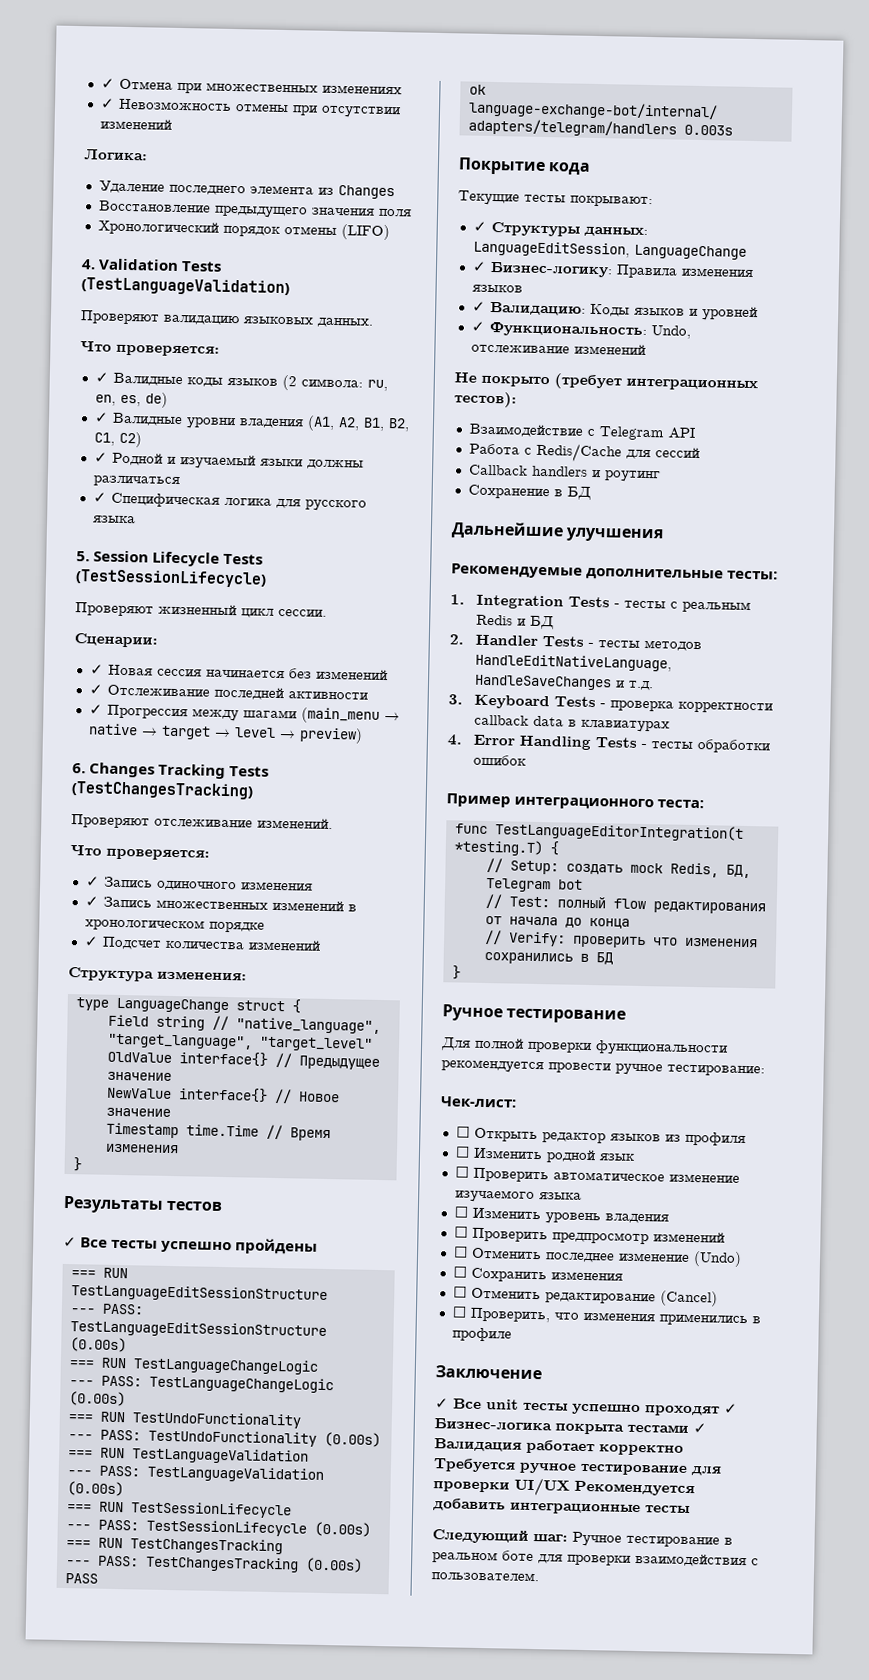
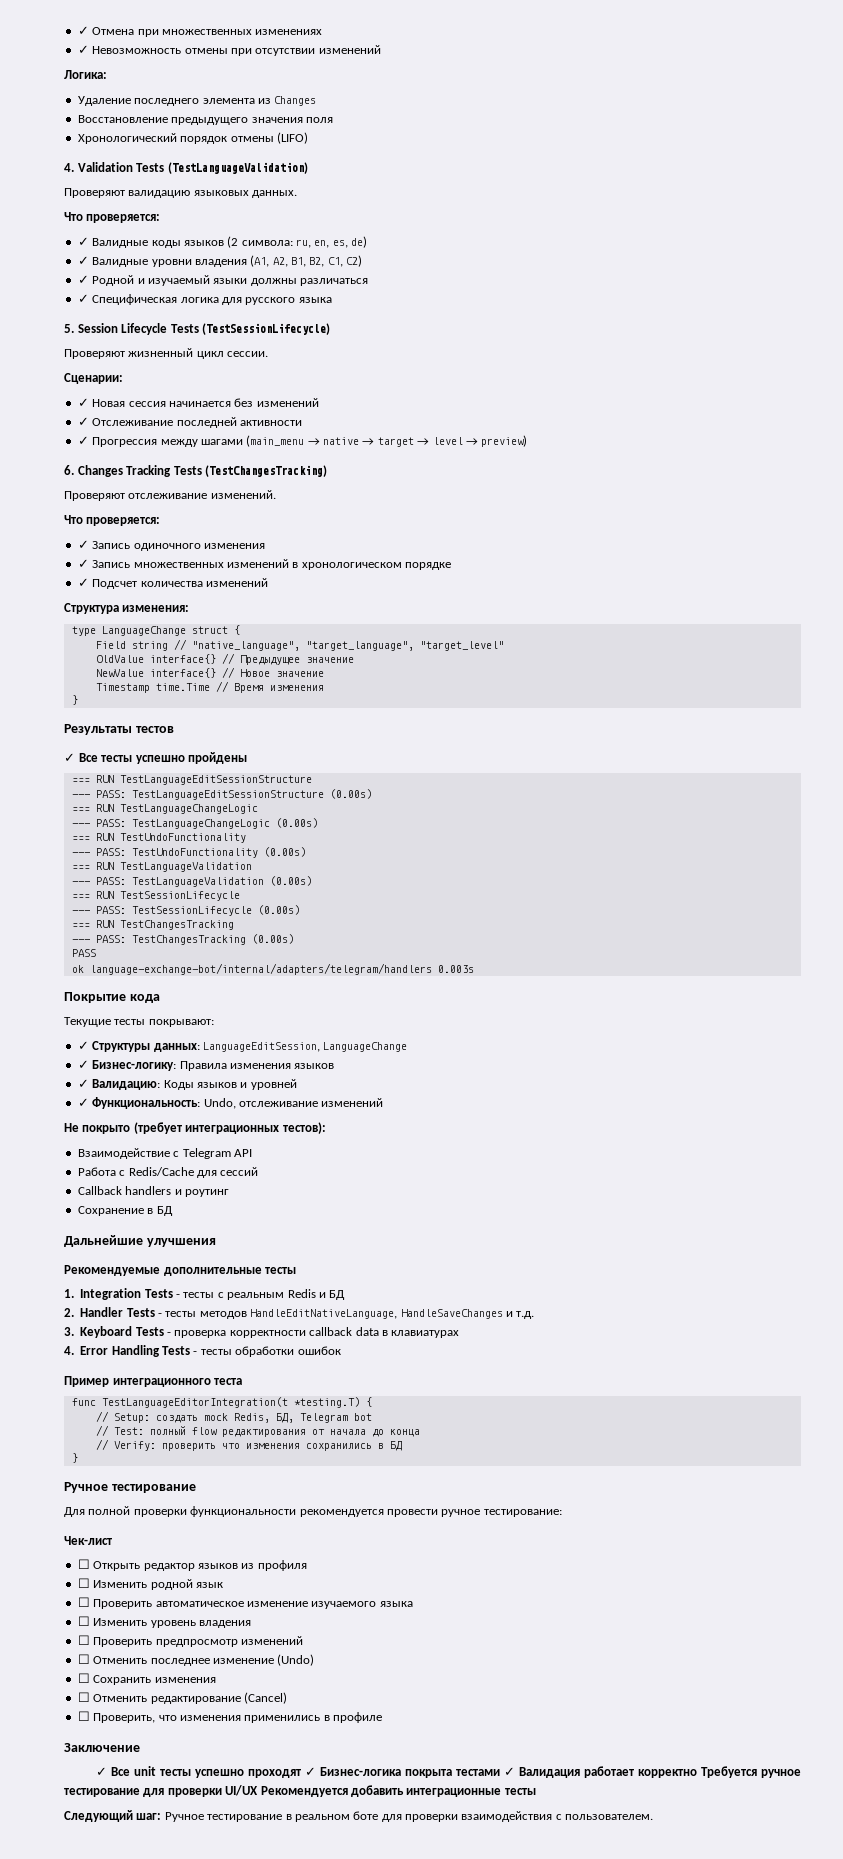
[727,570,779,580] тесты: -> [265,1267,297,1274] тесты
[657,799,705,809] теста: -> [214,1378,243,1385] теста
[440,1096,517,1108] Чек-лист: -> [64,1536,112,1545] Чек-лист

